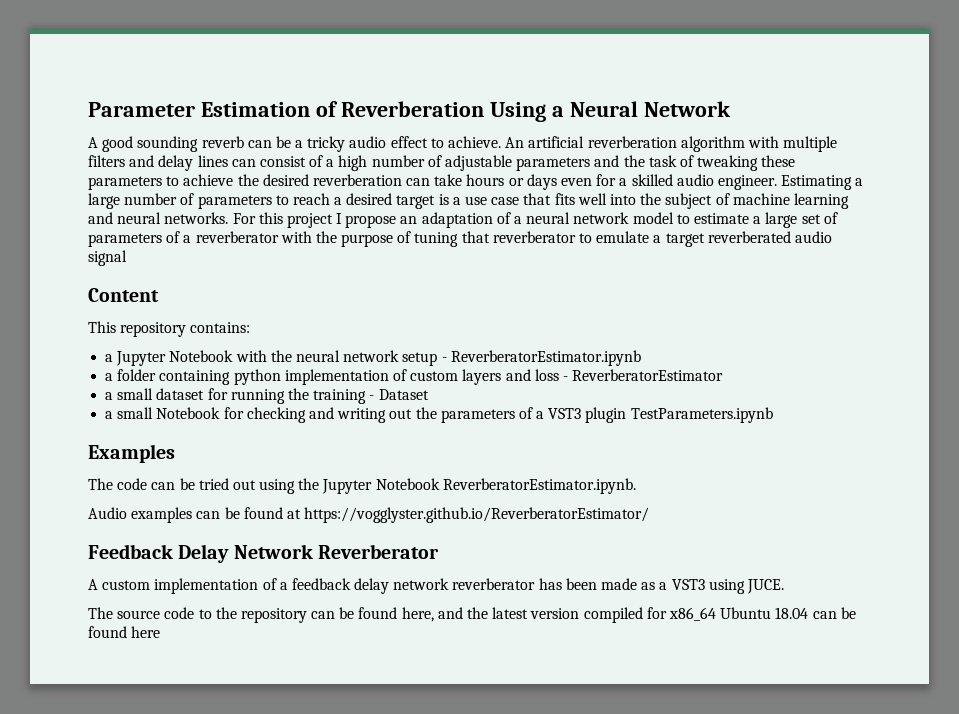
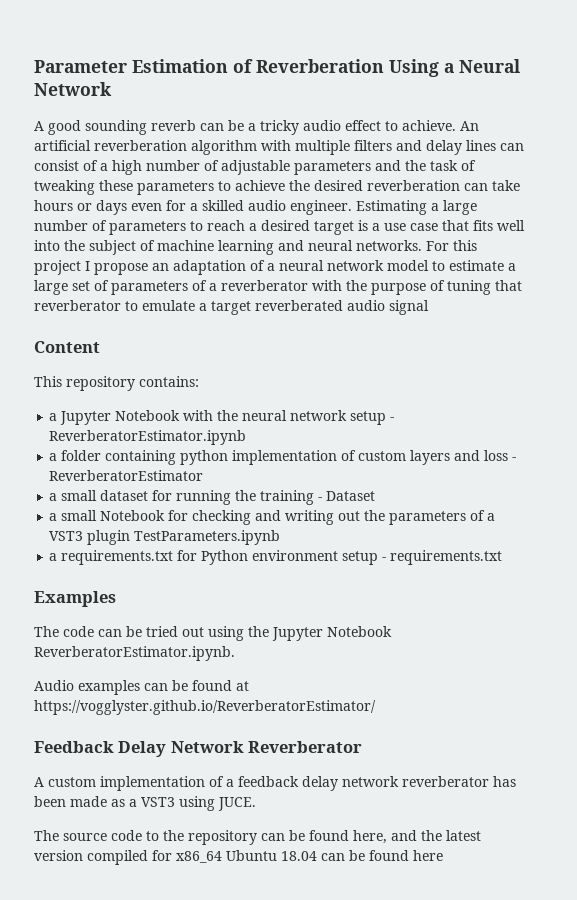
(773, 415) none -> [49,550,503,565] // a requirements.txt for Python environment setup - requirements.txt

